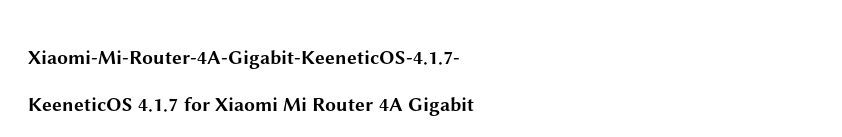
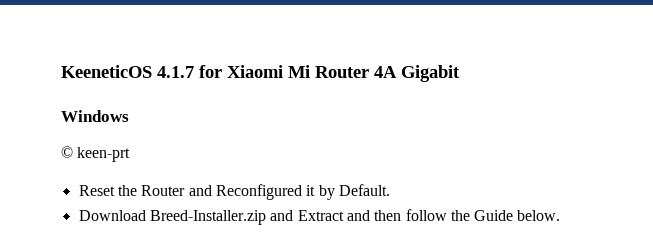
[28,50,460,69] Xiaomi-Mi-Router-4A-Gigabit-KeeneticOS-4.1.7- // -> (61, 71) none
(474, 106) none -> [61,110,129,122] [61,146,131,162] [78,184,390,200] [78,209,561,225] // Windows // © keen-prt // Reset the Router and Reconfigured it by Default. // Download Breed-Installer.zip and Extract and then follow the Guide below.

